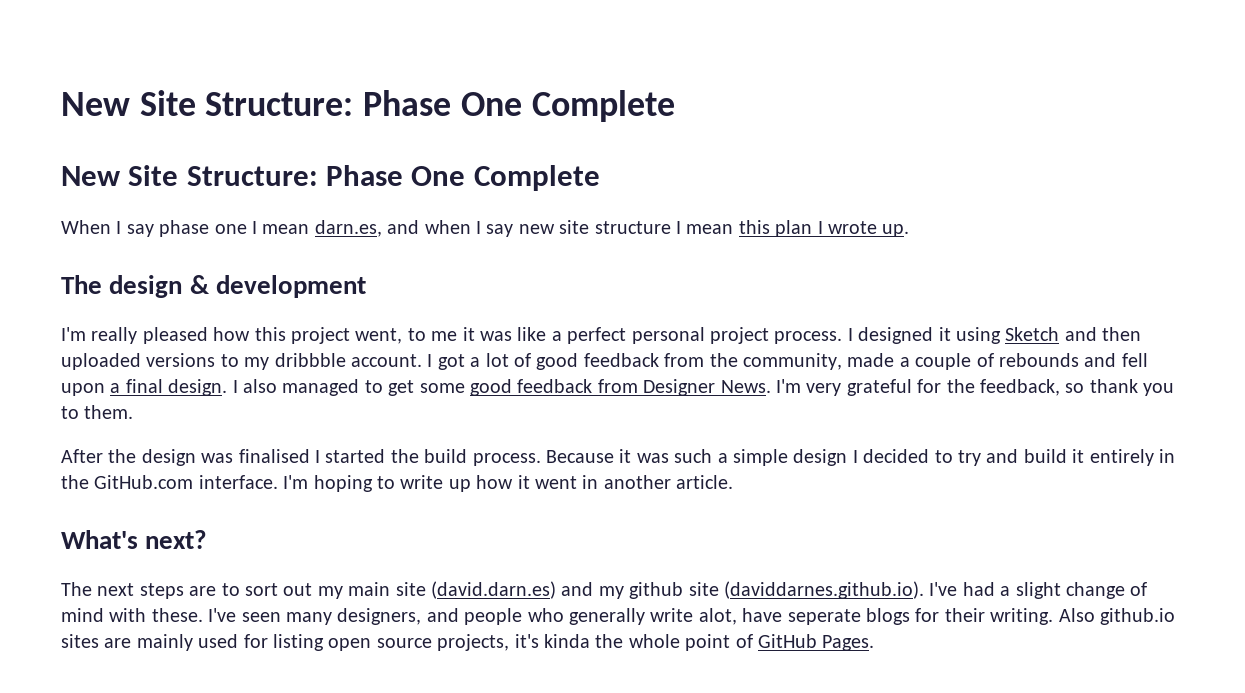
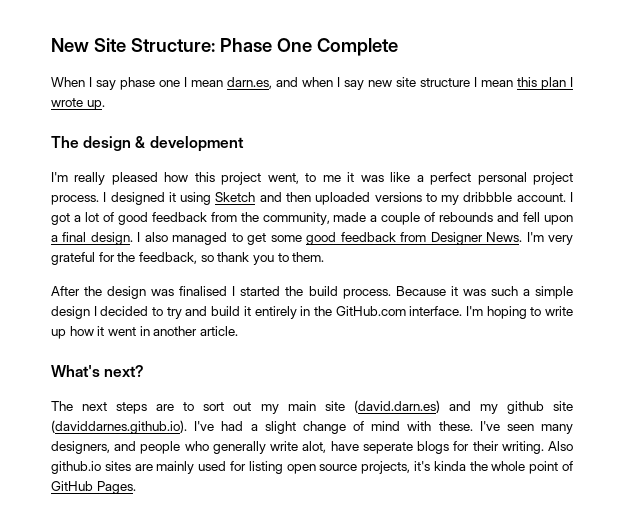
[61,90,675,122] [61,165,600,191] New Site Structure: Phase One Complete // New Site Structure: Phase One Complete -> [51,38,398,56] New Site Structure: Phase One Complete

